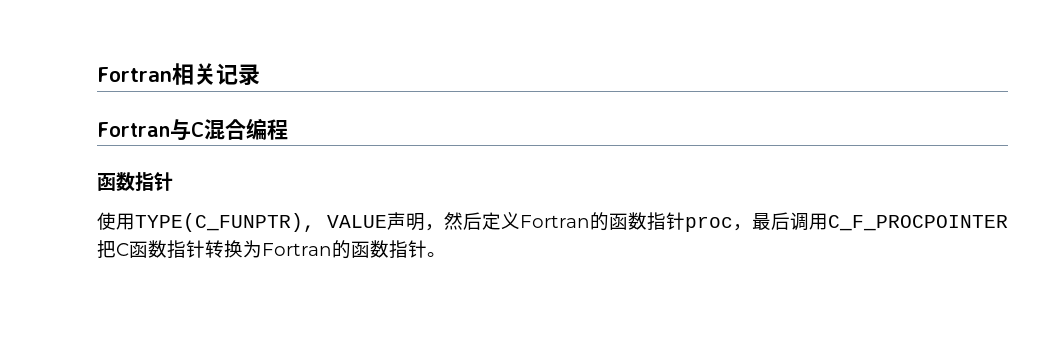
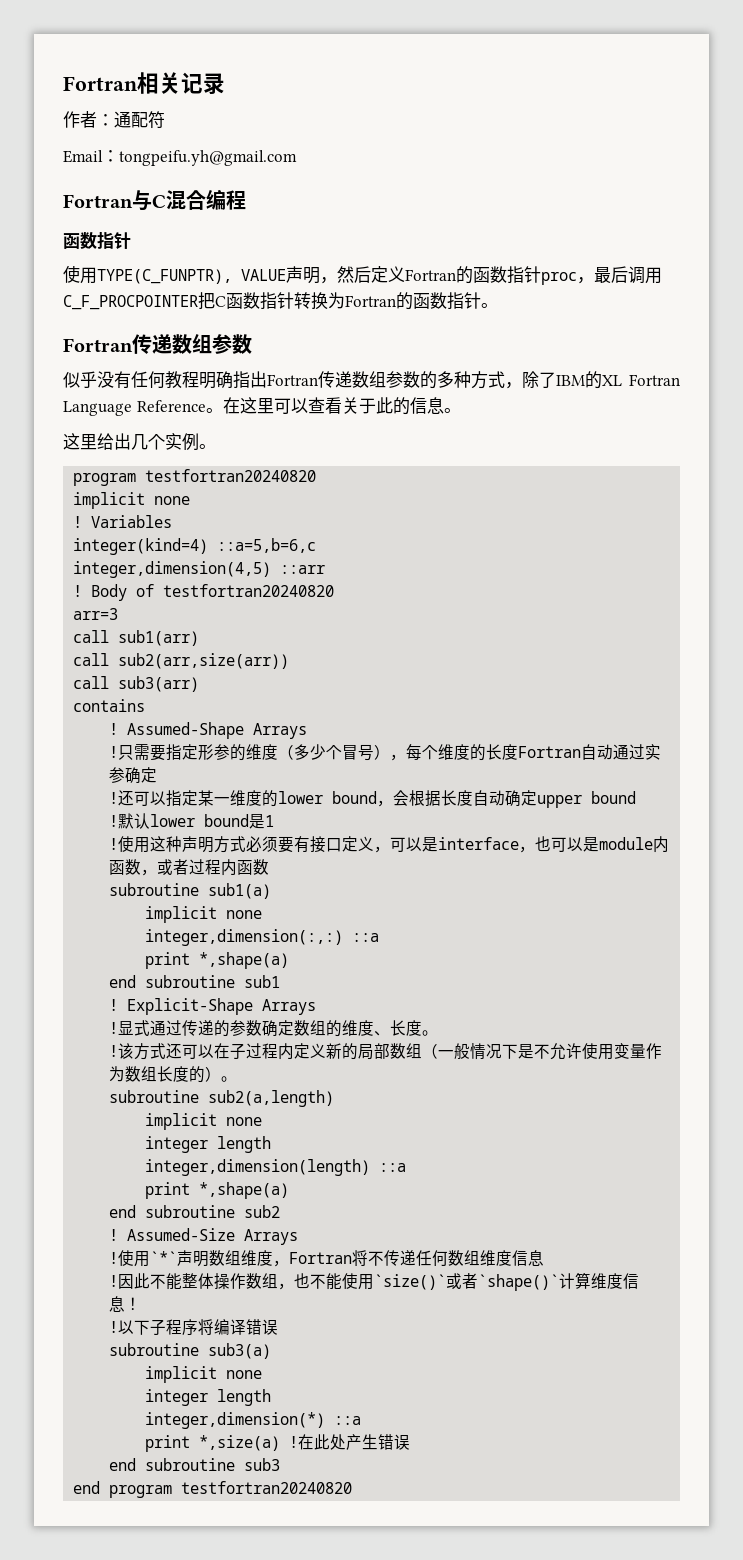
(260, 75) none -> [63,111,165,129] [63,150,297,166] // 作者：通配符 // Email：tongpeifu.yh@gmail.com
(446, 254) none -> [63,334,252,354] [63,371,680,389] [63,397,461,416] [63,433,216,451] [73,469,317,486] [73,492,191,509] [73,515,173,528] [73,538,317,555] [73,561,326,578] [73,584,335,601] [73,608,119,620] [73,630,200,646] [73,653,290,669] [73,676,200,692] [73,699,146,712] [109,722,308,739] [109,744,662,761] [109,767,158,784] [109,790,637,808] [109,813,275,829] [109,836,670,853] [109,859,270,876] [109,883,272,899] [145,906,263,923] [145,929,380,946] [145,952,290,969] [109,975,281,988] [109,998,317,1015] [109,1020,439,1037] [109,1043,663,1060] [109,1066,238,1083] [109,1090,335,1107] [145,1113,263,1130] [145,1136,272,1153] [145,1159,407,1176] [145,1182,290,1199] [109,1205,281,1218] [109,1228,299,1245] [109,1250,545,1267] [109,1272,640,1291] [109,1296,142,1312] [109,1319,279,1336] [109,1343,272,1359] [145,1366,263,1383] [145,1389,272,1406] [145,1412,362,1429] [145,1434,411,1452] [109,1458,281,1471] [73,1481,353,1498] // Fortran传递数组参数 // 似乎没有任何教程明确指出Fortran传递数组参数的多种方式，除了IBM的XL Fortran Language Reference。在这里可以查看关于此的信息。 // 这里给出几个实例。 // program testfortran20240820 // implicit none // ! Variables // integer(kind=4) ::a=5,b=6,c // integer,dimension(4,5) ::arr // ! Body of testfortran20240820 // arr=3 // call sub1(arr) // call sub2(arr,size(arr)) // call sub3(arr) // contains // ! Assumed-Shape Arrays // !只需要指定形参的维度（多少个冒号），每个维度的长度Fortran自动通过实参确定 // !还可以指定某一维度的lower bound，会根据长度自动确定upper bound // !默认lower bound是1 // !使用这种声明方式必须要有接口定义，可以是interface，也可以是module内函数，或者过程内函数 // subroutine sub1(a) // implicit none // integer,dimension(:,:) ::a // print *,shape(a) // end subroutine sub1 // ! Explicit-Shape Arrays // !显式通过传递的参数确定数组的维度、长度。 // !该方式还可以在子过程内定义新的局部数组（一般情况下是不允许使用变量作为数组长度的）。 // subroutine sub2(a,length) // implicit none // integer length // integer,dimension(length) ::a // print *,shape(a) // end subroutine sub2 // ! Assumed-Size Arrays // !使用`*`声明数组维度，Fortran将不传递任何数组维度信息 // !因此不能整体操作数组，也不能使用`size()`或者`shape()`计算维度信息！ // !以下子程序将编译错误 // subroutine sub3(a) // implicit none // integer length // integer,dimension(*) ::a // print *,size(a) !在此处产生错误 // end subroutine sub3 // end program testfortran20240820

